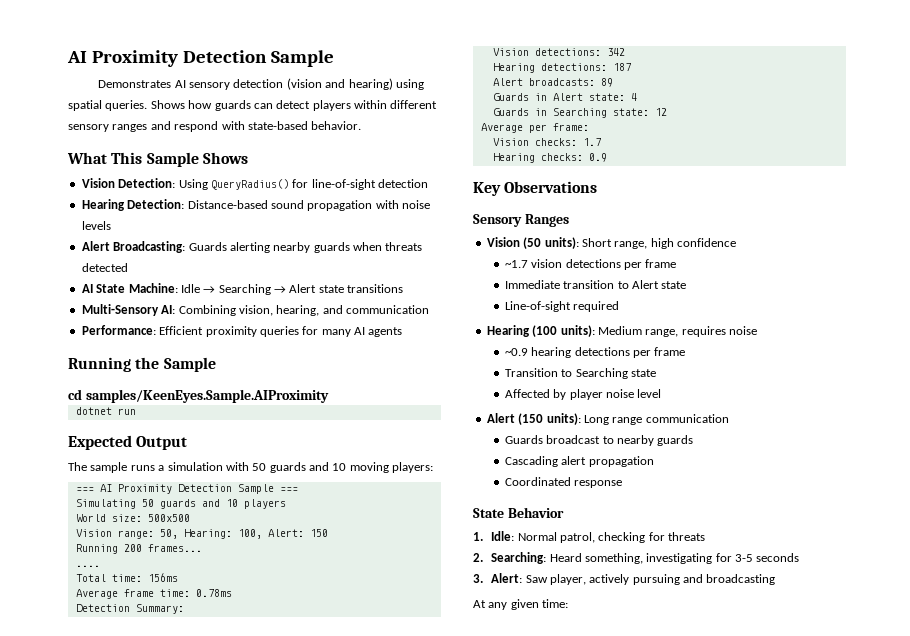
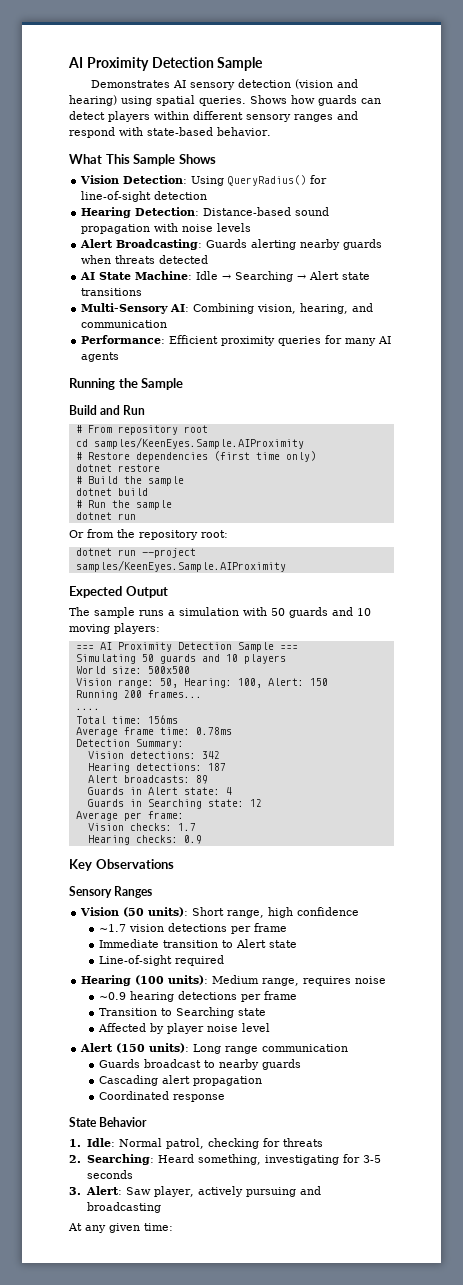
[68,389,329,403] [75,407,136,415] cd samples/KeenEyes.Sample.AIProximity // dotnet run -> [69,405,146,415] [75,425,208,435] [75,437,304,449] [75,451,316,462] [75,464,160,472] [75,476,184,486] [75,488,148,496] [75,500,172,510] [75,512,136,520] [69,529,228,540] [75,548,196,558] [75,560,286,572] Build and Run // # From repository root // cd samples/KeenEyes.Sample.AIProximity // # Restore dependencies (first time only) // dotnet restore // # Build the sample // dotnet build // # Run the sample // dotnet run // Or from the repository root: // dotnet run --project samples/KeenEyes.Sample.AIProximity

